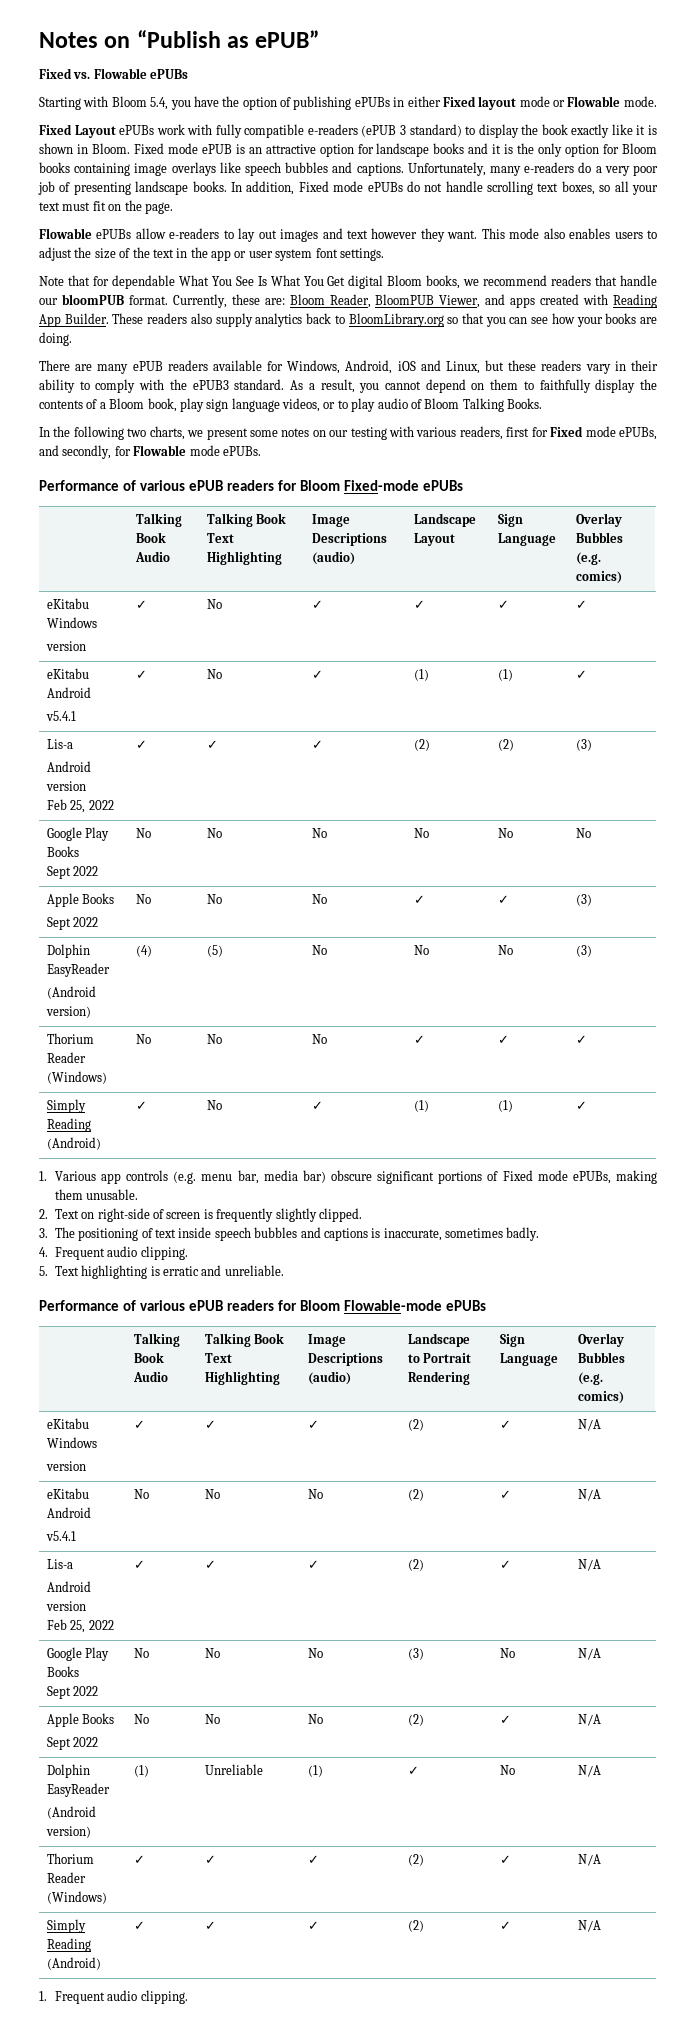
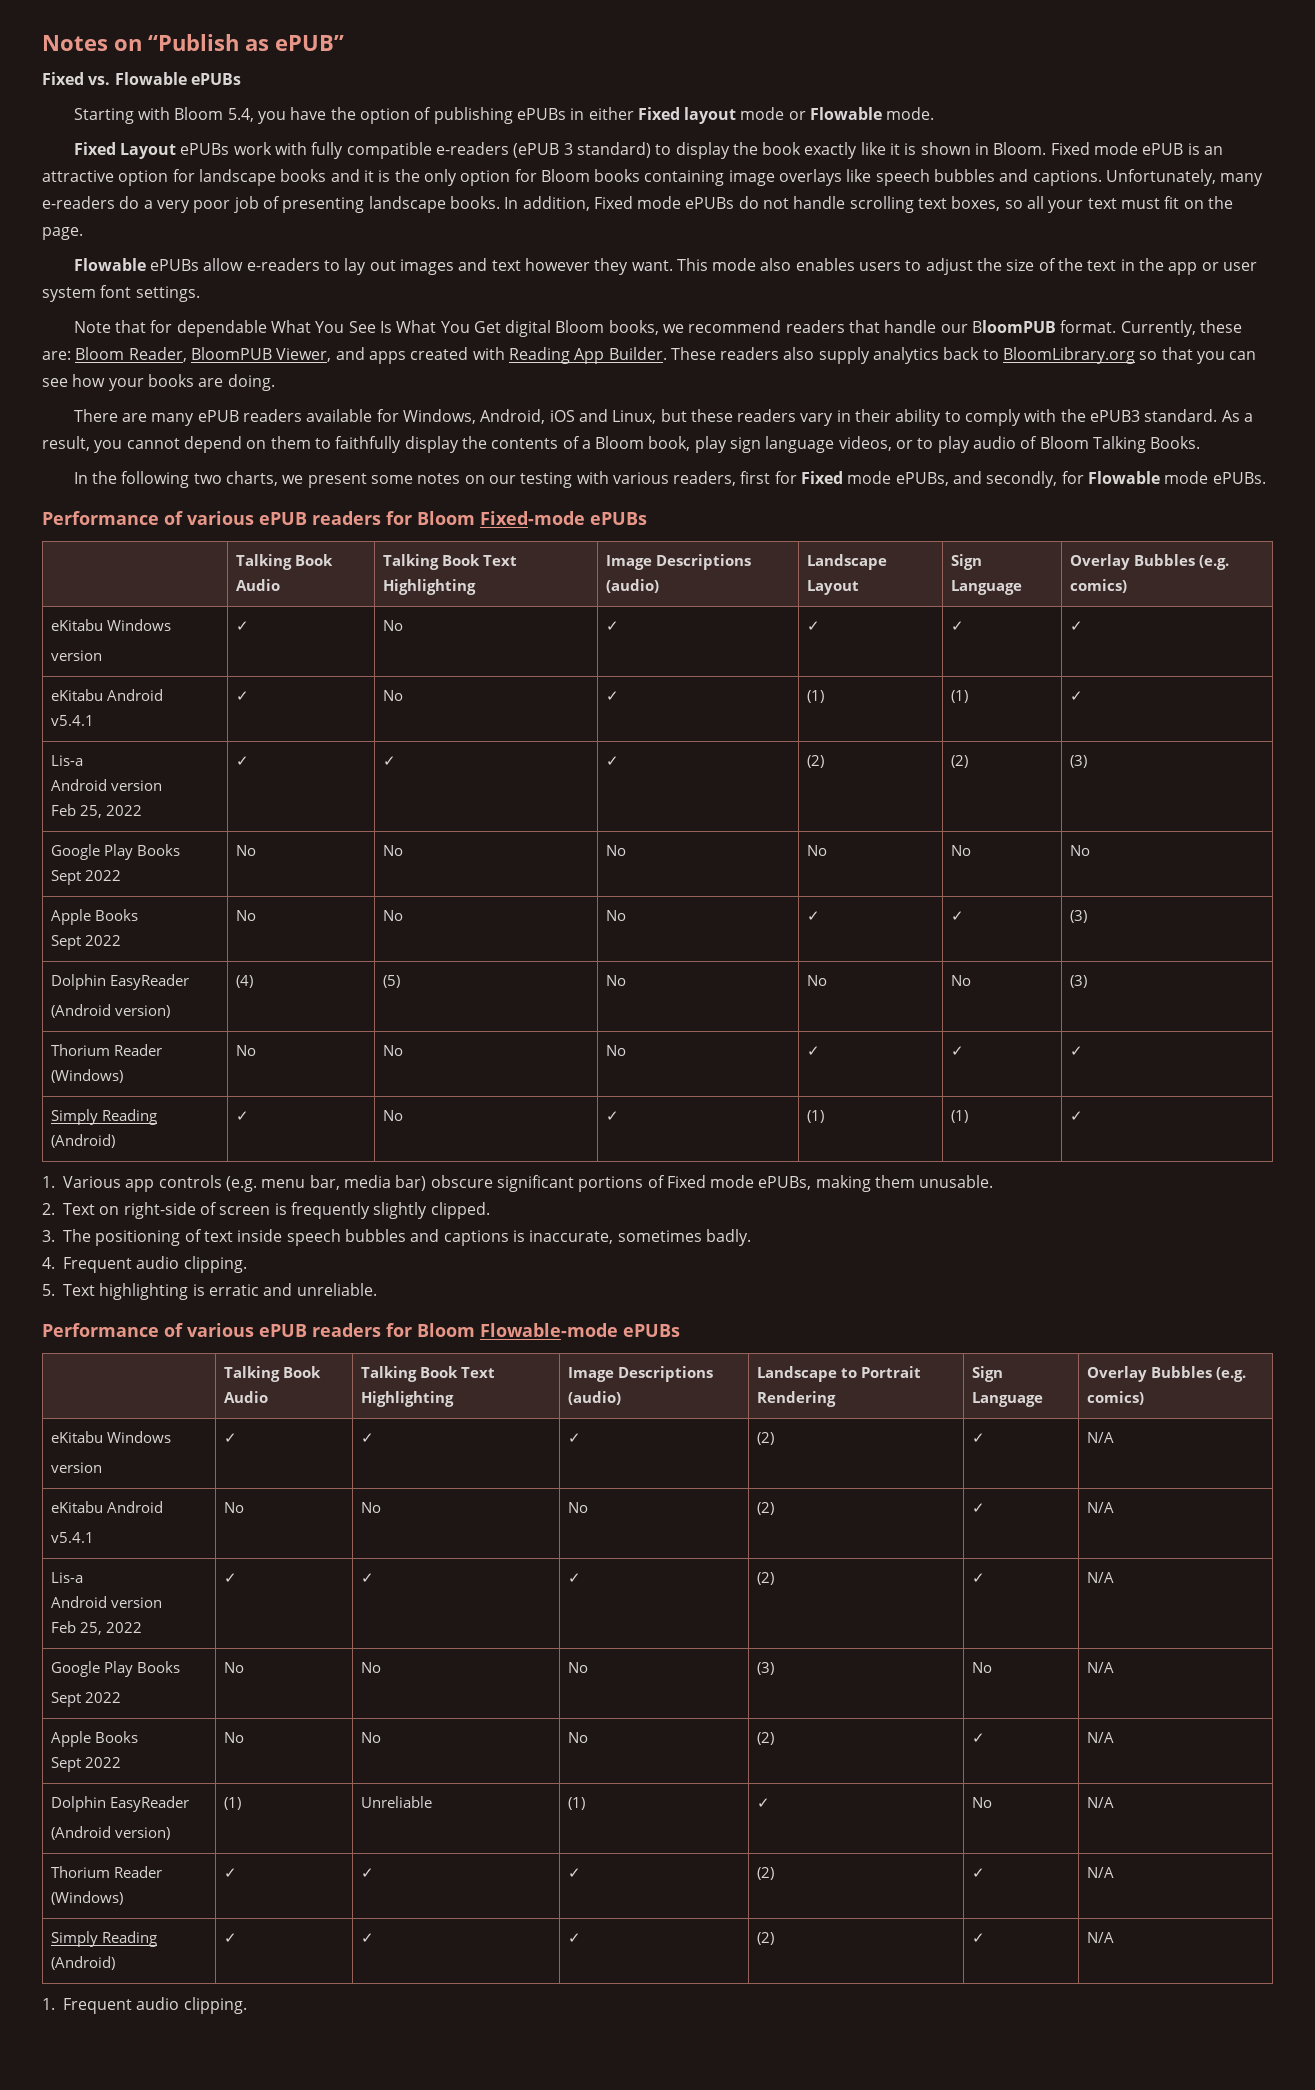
[61,294,124,305] bloomPUB -> [972,320,1057,333] BloomPUB

